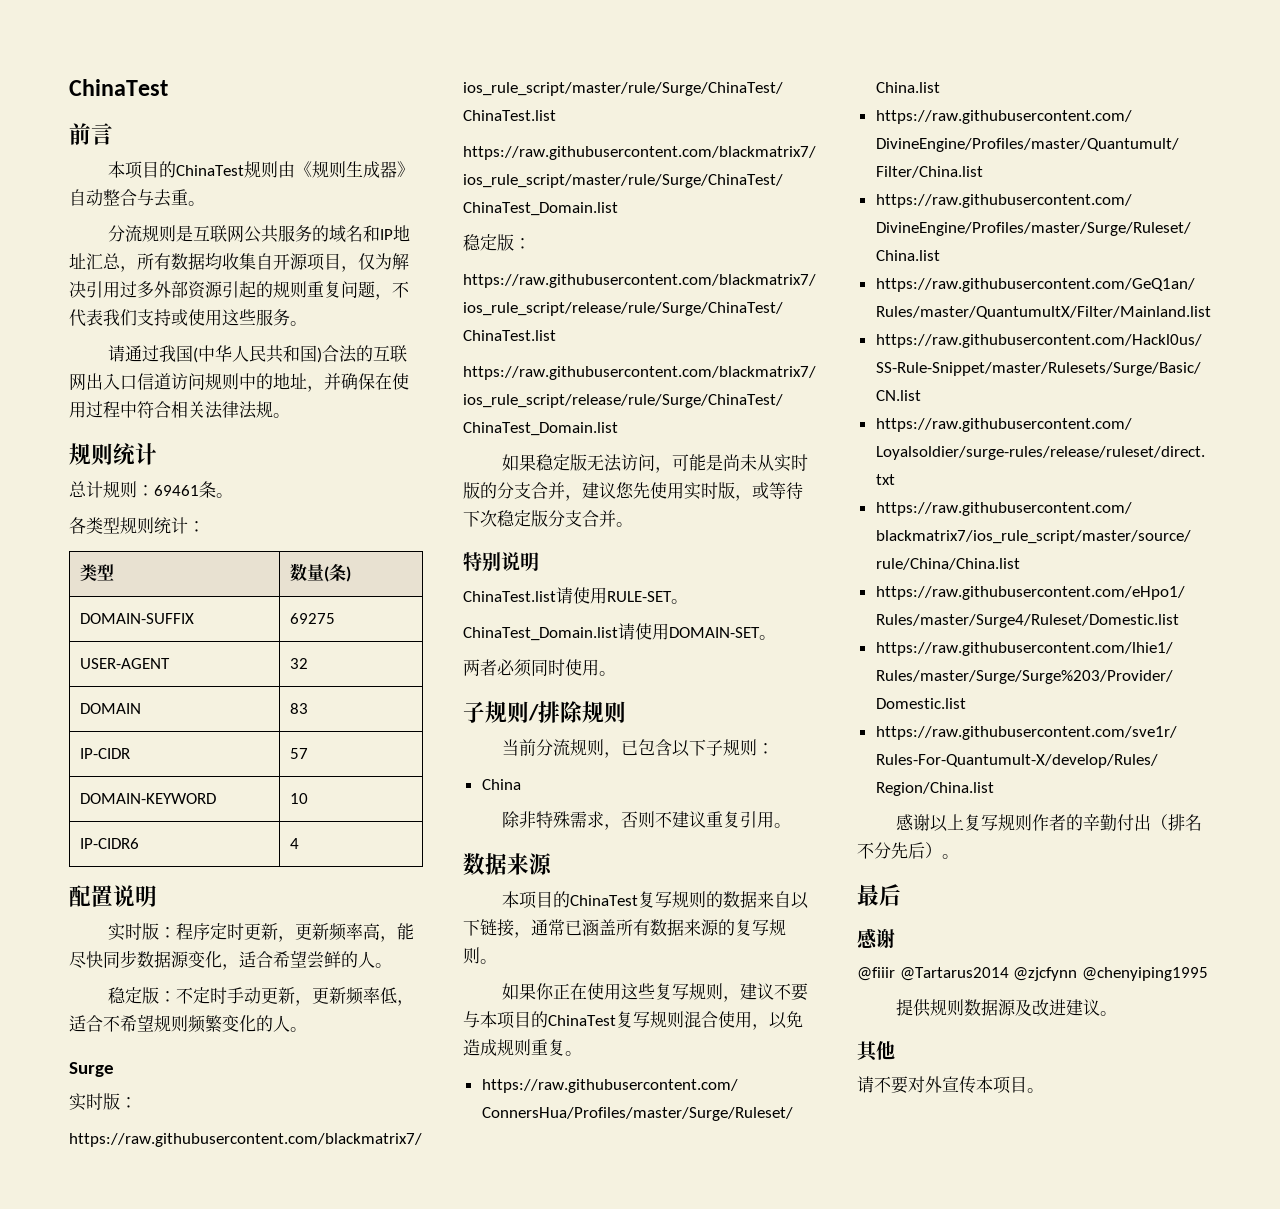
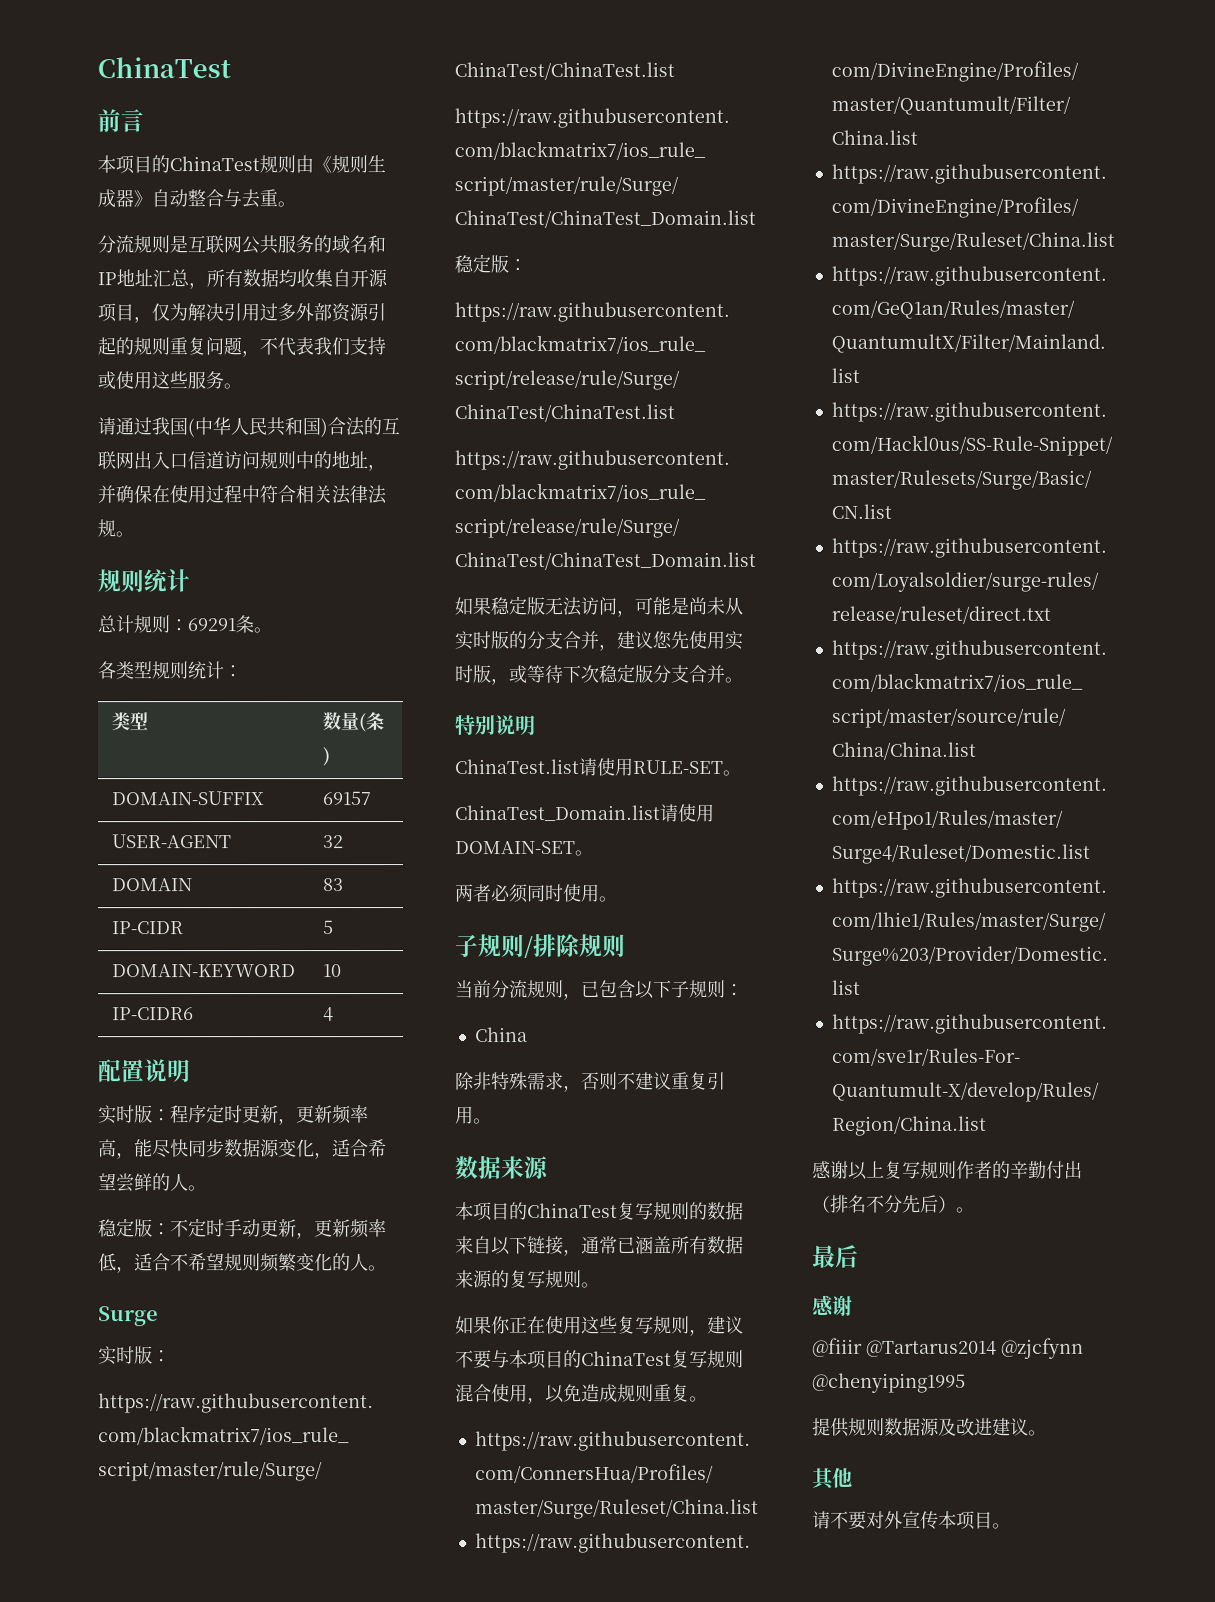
[154,485,199,496] 69461 -> [187,618,236,632] 69291
[289,613,335,624] 69275 -> [321,791,372,806] 69157
[289,748,308,759] 57 -> [322,920,334,935] 5

